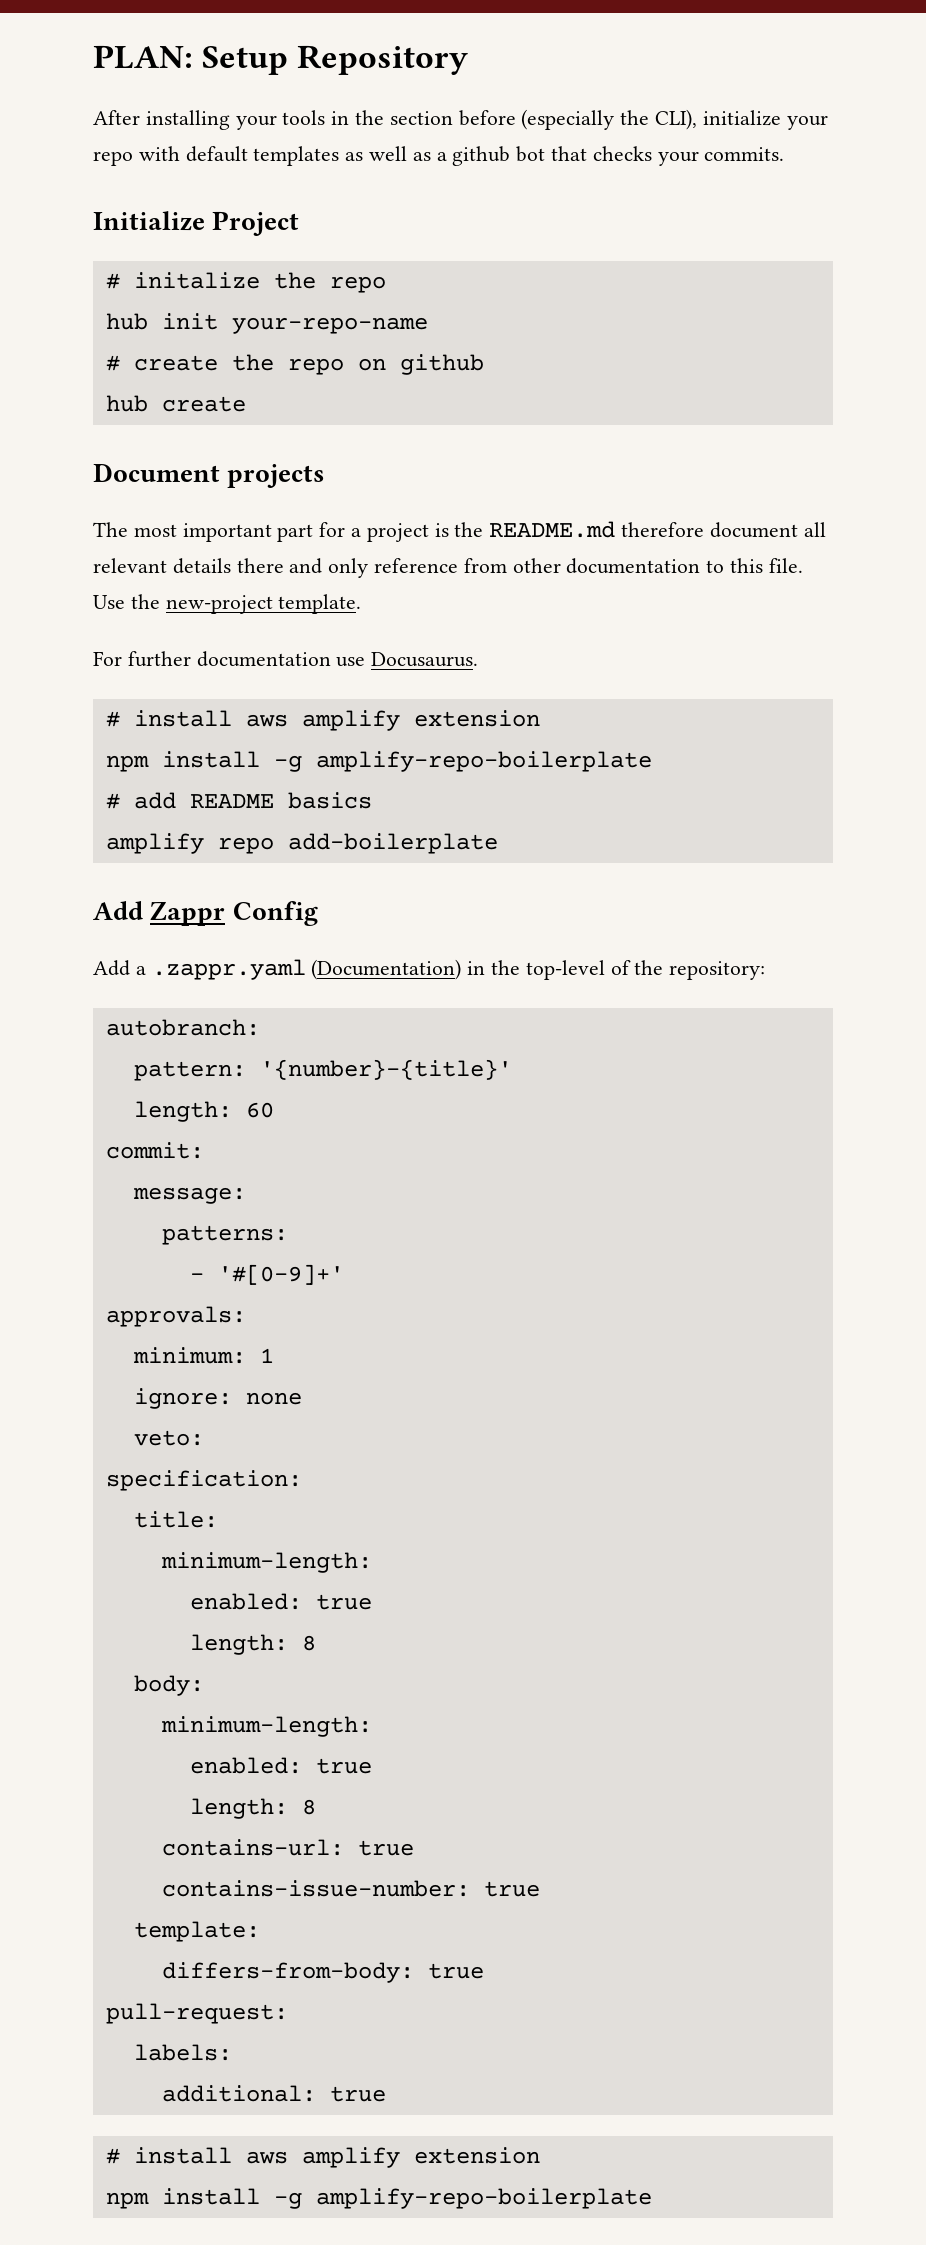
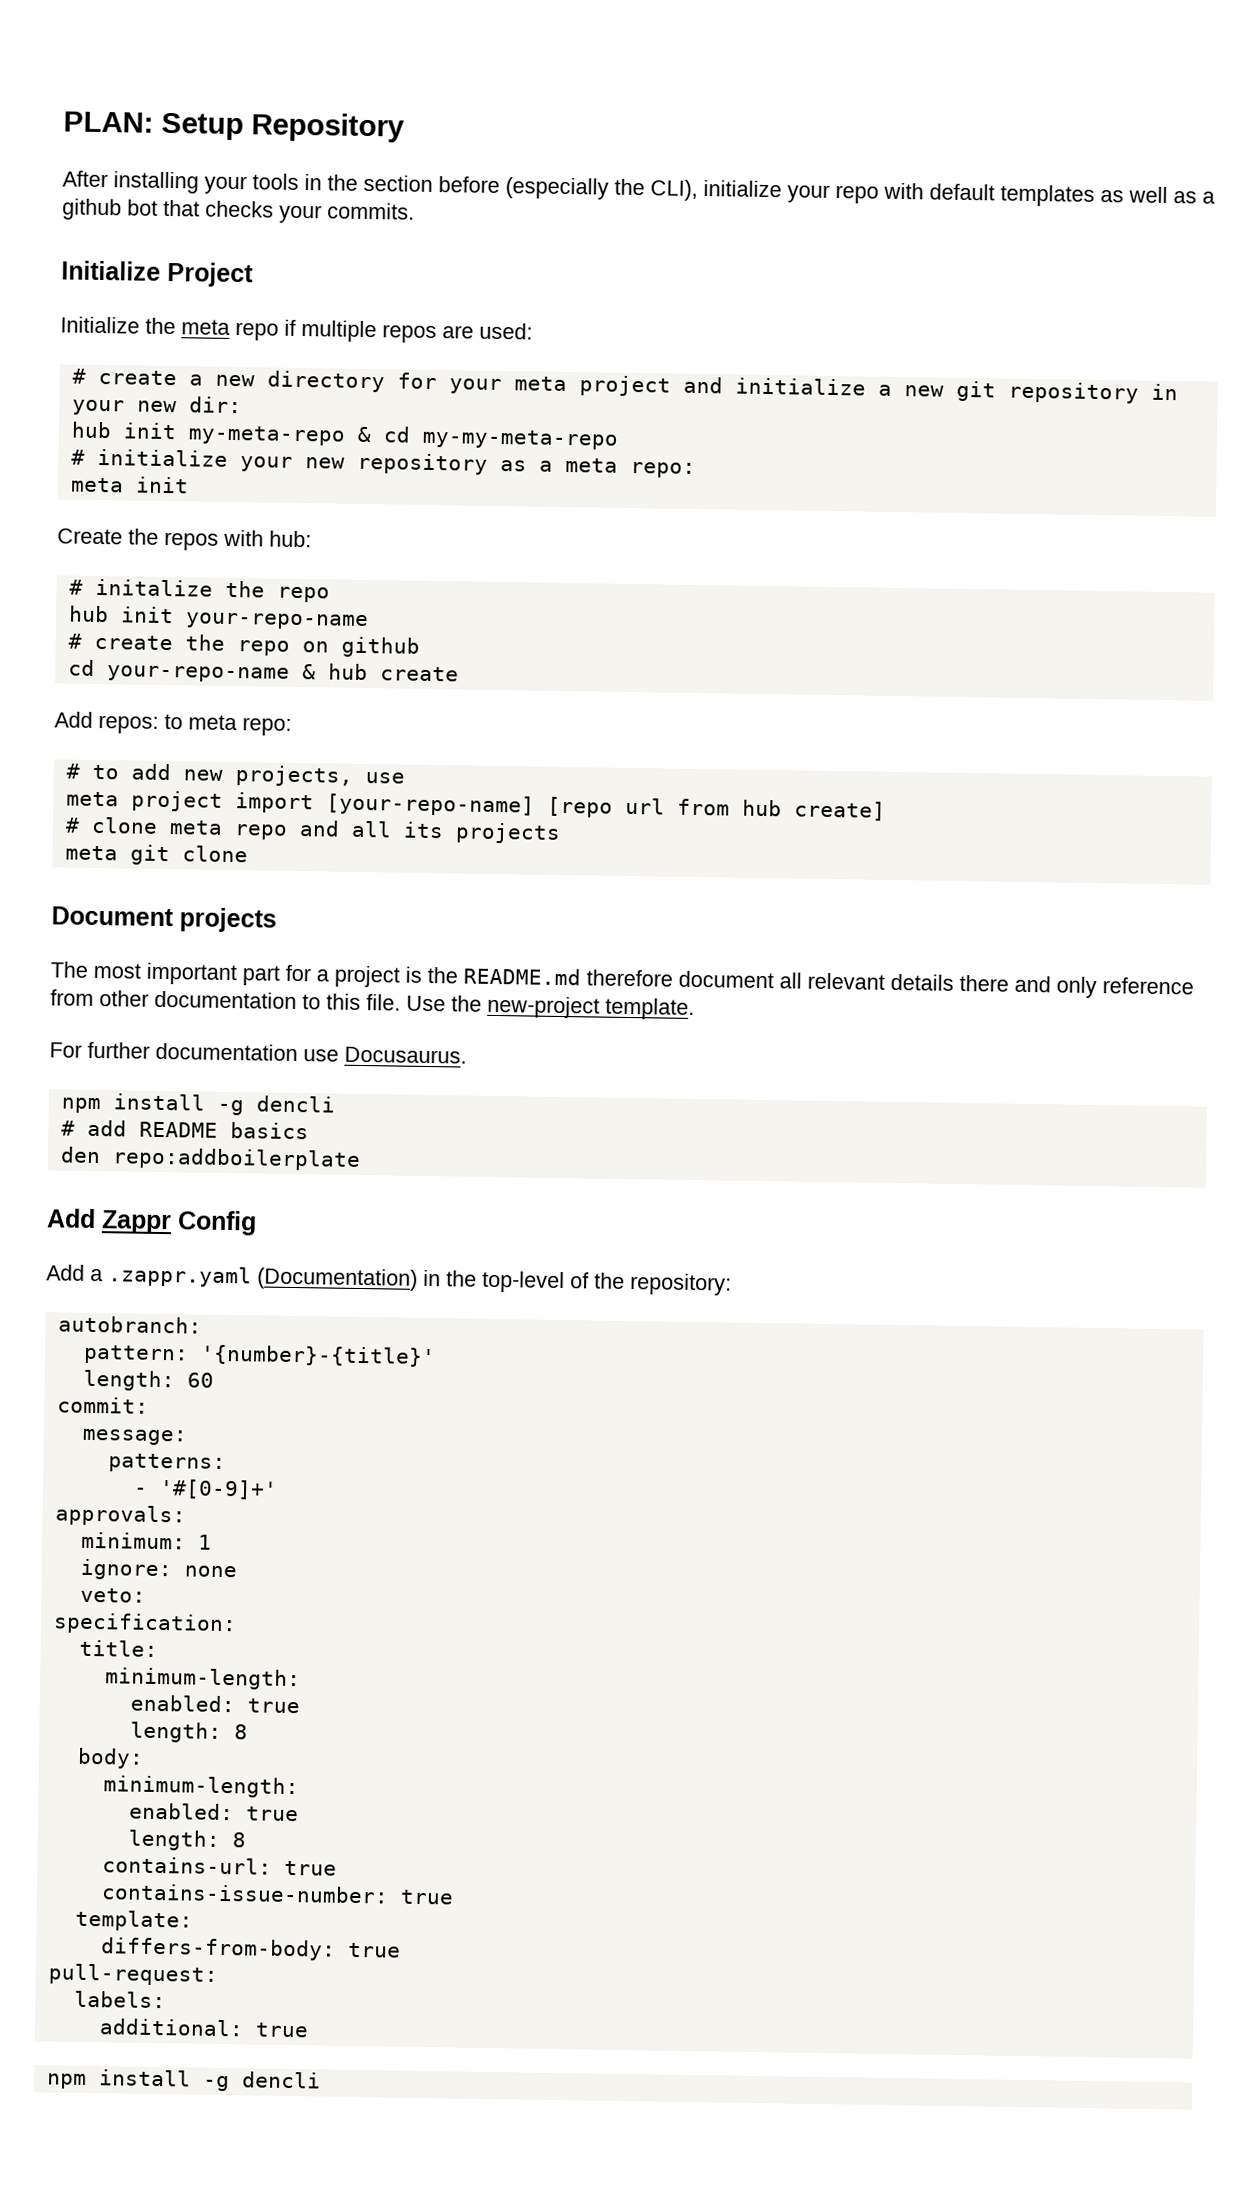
(300, 223) none -> [60,316,533,344] [71,368,1178,404] [71,396,242,416] [70,421,618,450] [70,448,696,478] [70,476,189,494] [57,528,312,551] // Initialize the meta repo if multiple repos are used: // # create a new directory for your meta project and initialize a new git repository in your new dir: // hub init my-meta-repo & cd my-my-meta-repo // # initialize your new repository as a meta repo: // meta init // Create the repos with hub:
(484, 364) none -> [67,659,316,683] cd your-repo-name &
(246, 404) none -> [54,711,292,736] [65,763,405,787] [65,790,886,821] [64,816,561,844] [64,844,248,866] // Add repos: to meta repo: // # to add new projects, use // meta project import [your-repo-name] [repo url from hub create] // # clone meta repo and all its projects // meta git clone
[105,710,540,731] [105,751,652,772] // # install aws amplify extension // npm install -g amplify-repo-boilerplate -> [60,1093,335,1116] // npm install -g dencli
[105,833,498,854] amplify repo add-boilerplate -> [59,1146,361,1171] den repo:addboilerplate
[105,2147,540,2168] [105,2188,652,2209] // # install aws amplify extension // npm install -g amplify-repo-boilerplate -> [46,2069,321,2092] // npm install -g dencli

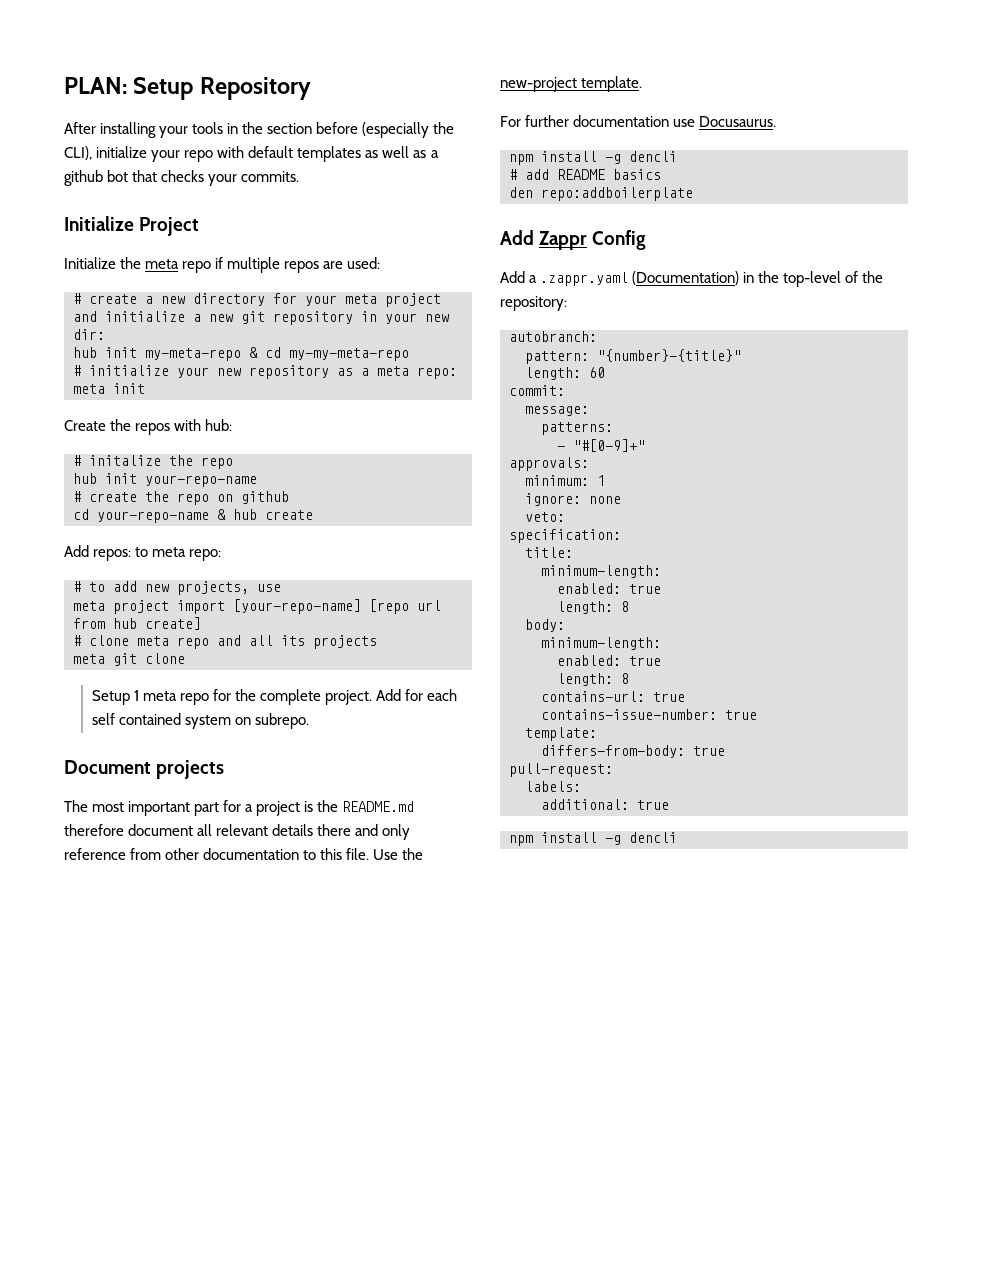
(248, 854) none -> [91,689,458,705] [91,713,309,729] // Setup 1 meta repo for the complete project. Add for each self contained system on subrepo.
[199,1344,436,1368] '{number}-{title}' -> [597,349,741,362] "{number}-{title}"
[158,1479,278,1500] '#[0-9]+' -> [573,439,645,452] "#[0-9]+"

